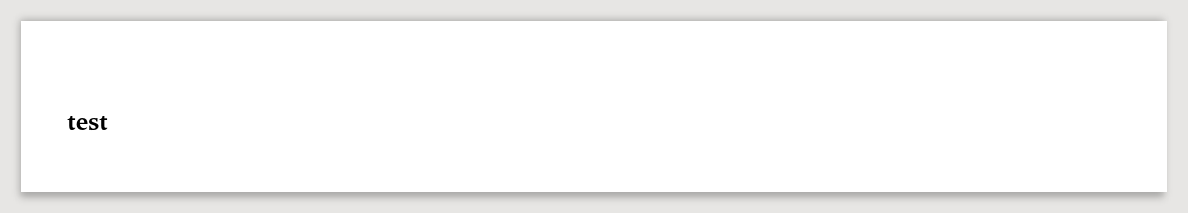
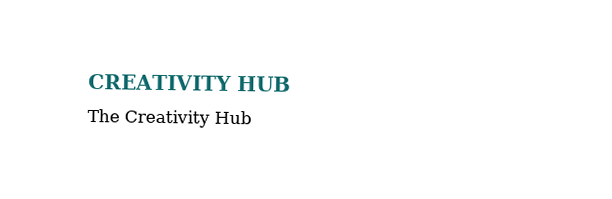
[67,116,108,131] test -> [88,73,291,92] [87,108,252,128] CREATIVITY HUB // The Creativity Hub

